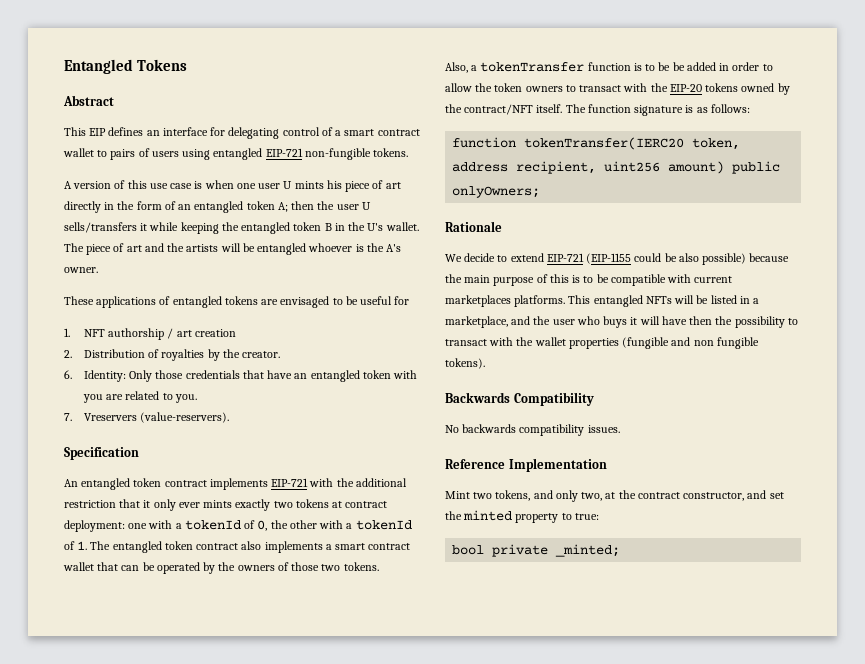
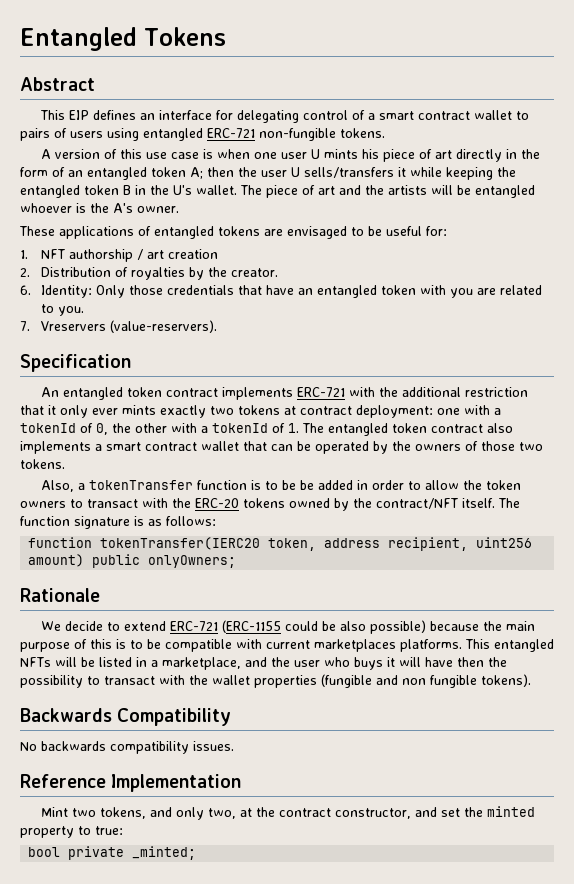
[265,148,303,157] EIP-721 -> [207,128,255,138] ERC-721
[394,296,410,305] for -> [426,226,447,236] for:
[271,478,309,487] EIP-721 -> [297,387,346,397] ERC-721
[669,84,702,92] EIP-20 -> [195,498,239,508] ERC-20
[546,253,632,264] EIP-721 (EIP-1155 -> [170,620,282,633] ERC-721 (ERC-1155

